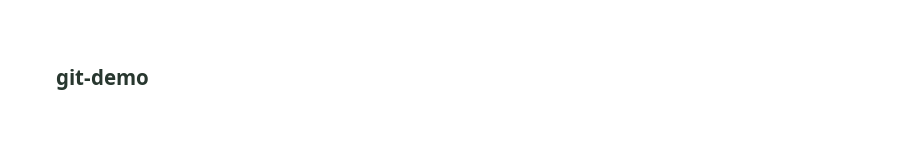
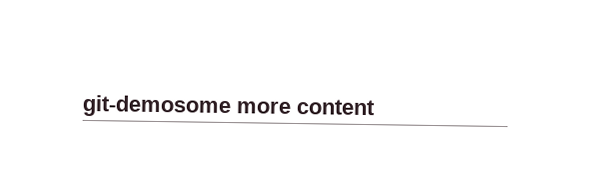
[56,69,149,90] git-demo -> [82,94,375,119] git-demosome more content

